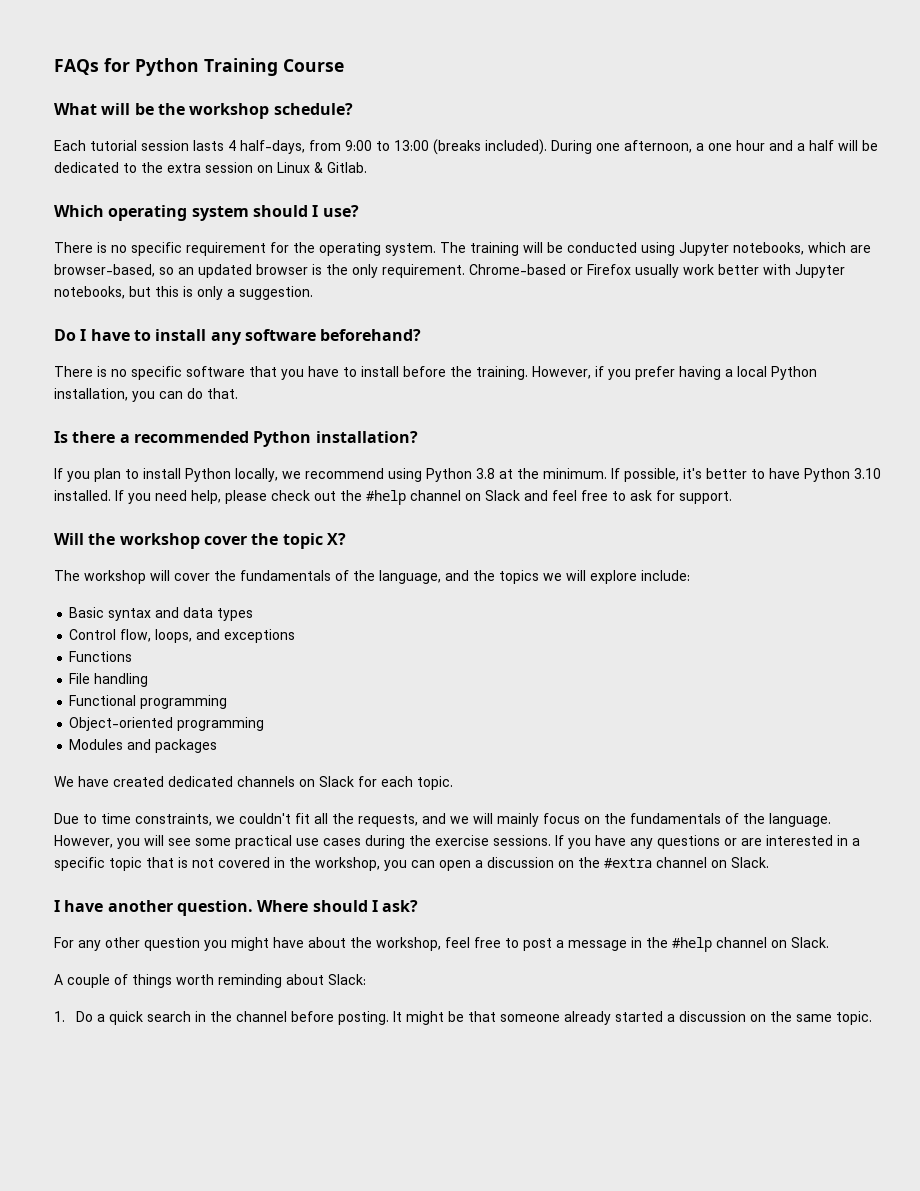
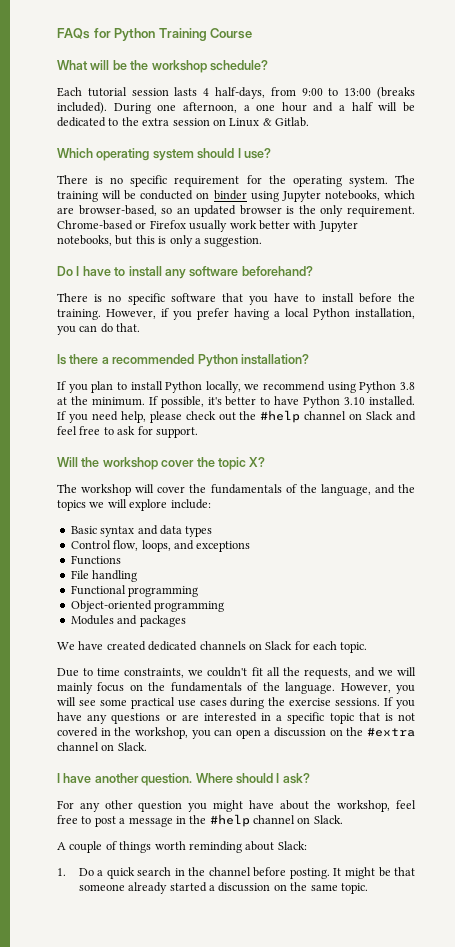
(637, 247) none -> [196,190,247,200] on binder

